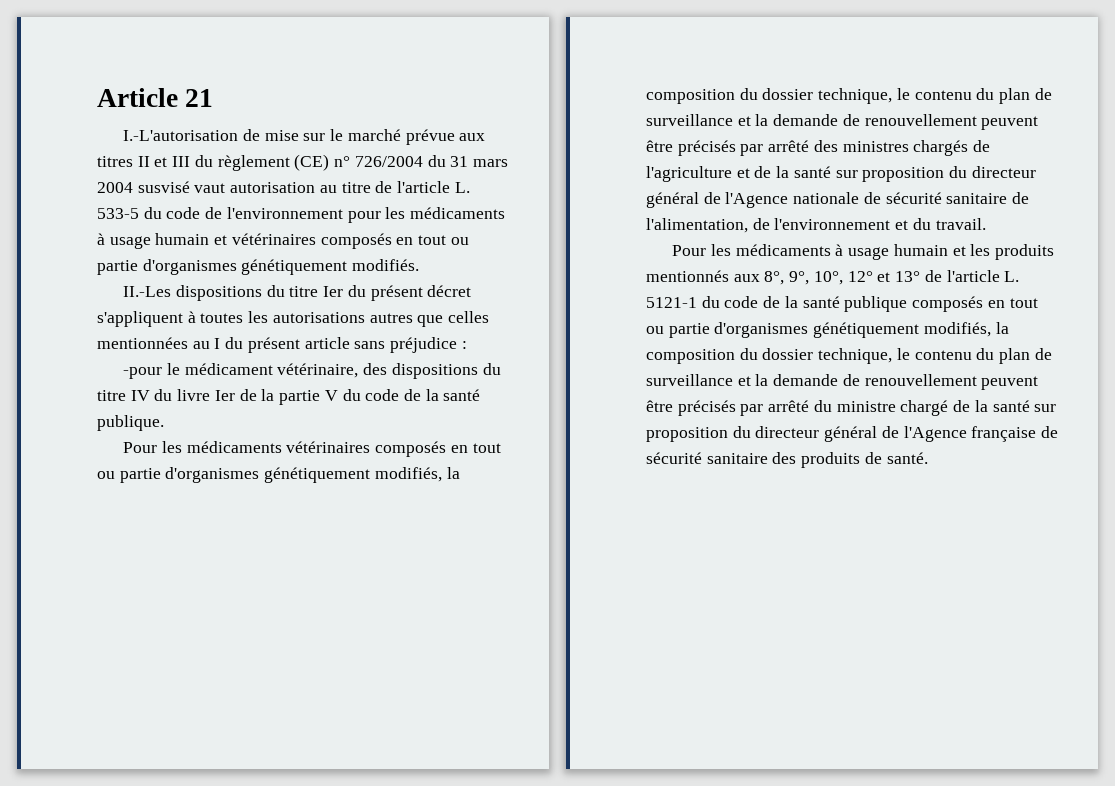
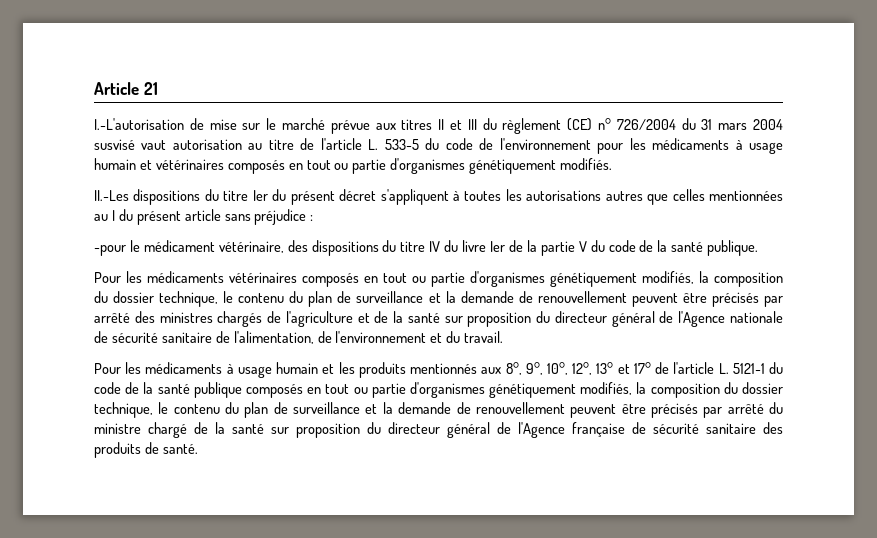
[847,271,921,282] 12° et 13° -> [572,362,651,375] 12°, 13° et 17°

